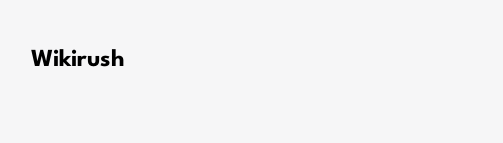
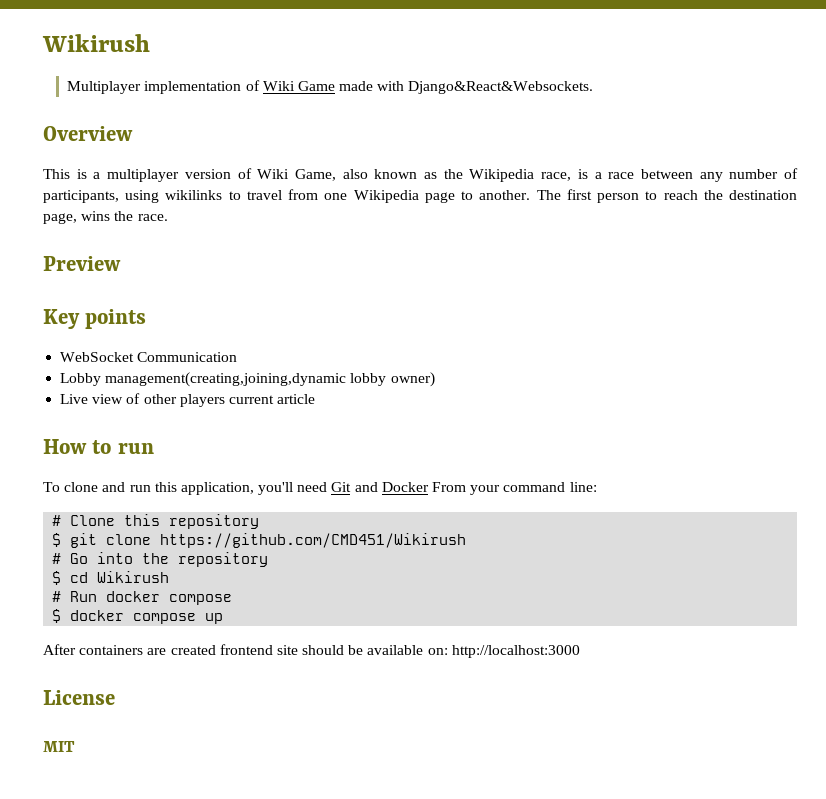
[31,49,125,67] Wikirush -> [42,34,150,52] [67,80,594,94] [43,126,133,141] [43,168,799,182] [43,189,798,203] [43,211,168,224] [43,256,121,271] [43,309,147,329] [60,352,238,362] [60,372,435,387] [60,393,316,407] [43,439,154,454] [43,482,597,495] [52,514,260,529] [52,533,467,548] [52,552,269,567] [52,571,170,585] [52,591,233,605] [52,609,224,624] [43,644,580,658] [43,690,115,705] [43,741,75,752] Wikirush // Multiplayer implementation of Wiki Game made with Django&React&Websockets. // Overview // This is a multiplayer version of Wiki Game, also known as the Wikipedia race, is a race between any number of participants, using wikilinks to travel from one Wikipedia page to another. The first person to reach the destination page, wins the race. // Preview // Key points // WebSocket Communication // Lobby management(creating,joining,dynamic lobby owner) // Live view of other players current article // How to run // To clone and run this application, you'll need Git and Docker From your command line: // # Clone this repository // $ git clone https://github.com/CMD451/Wikirush // # Go into the repository // $ cd Wikirush // # Run docker compose // $ docker compose up // After containers are created frontend site should be available on: http://localhost:3000 // License // MIT

